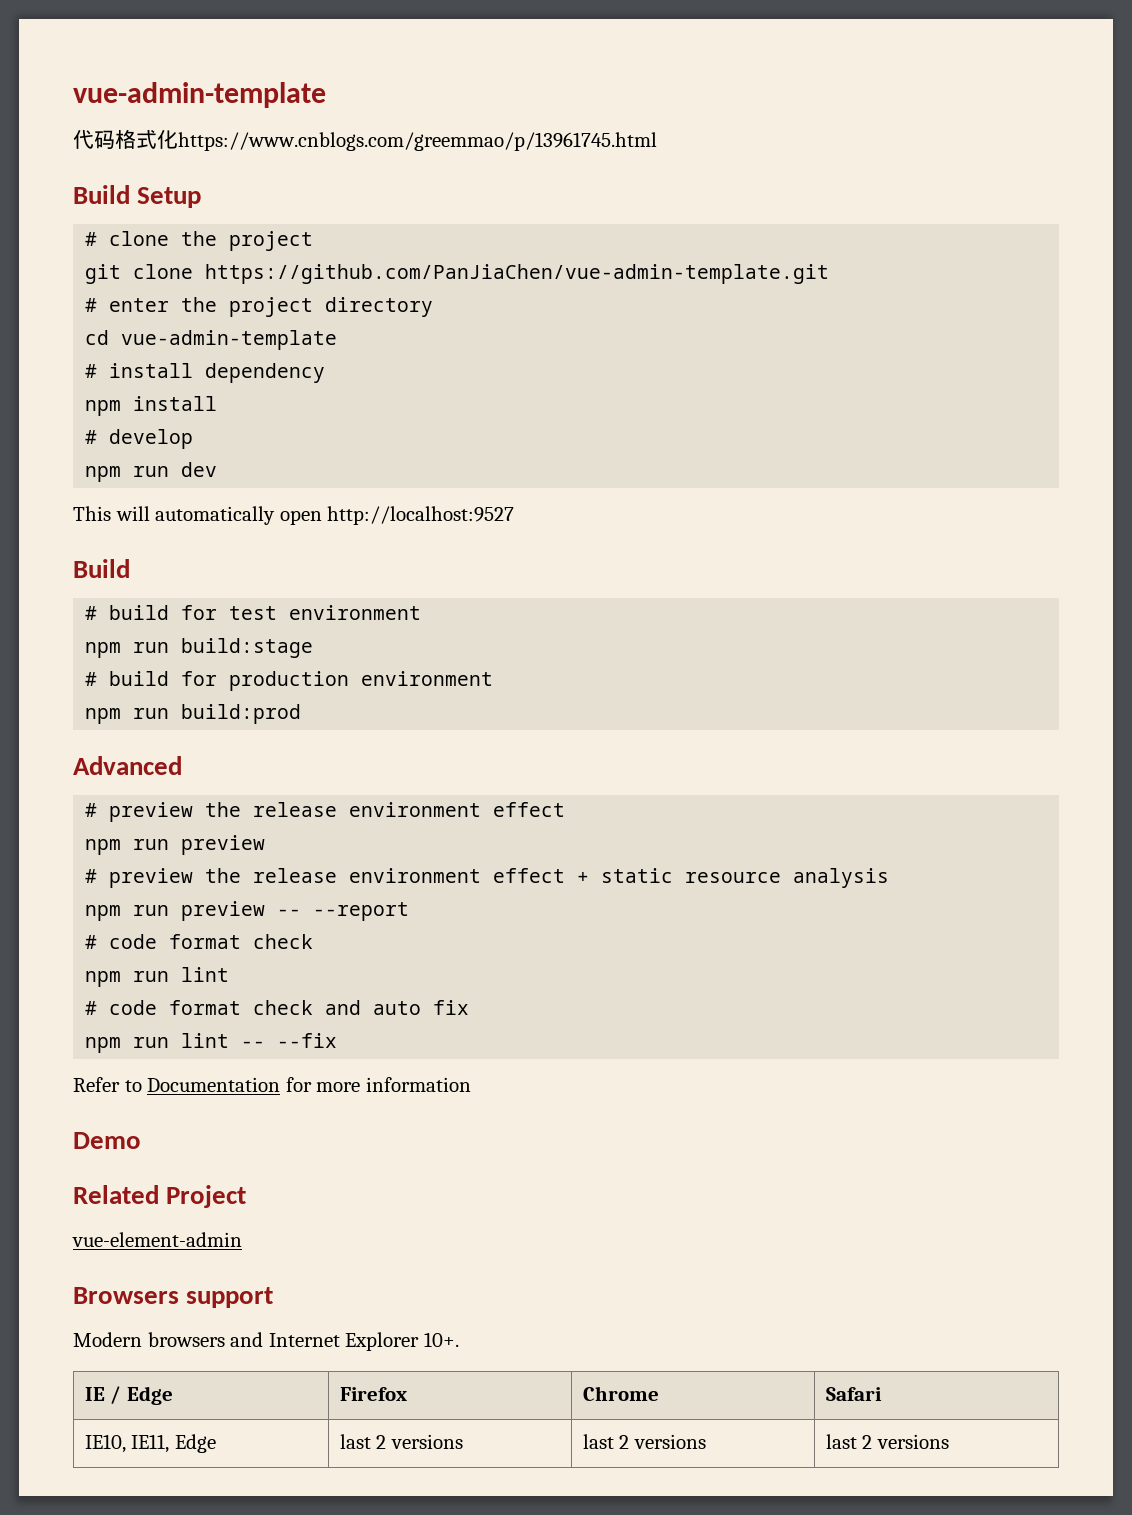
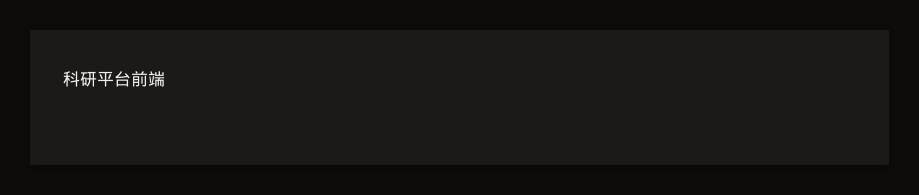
[73,82,326,108] [73,129,657,151] [73,185,202,208] [85,231,314,251] [85,264,830,284] [85,297,434,317] [85,330,338,350] [85,363,326,383] [85,396,218,416] [85,429,194,449] [85,462,218,482] [73,506,515,525] [73,559,130,578] [85,605,422,620] [85,638,314,658] [85,671,494,691] [85,704,302,724] [73,756,182,775] [85,802,566,822] [85,835,266,855] [85,868,890,888] [85,901,410,921] [85,934,314,949] [85,967,230,987] [85,1000,470,1015] [85,1033,338,1053] [73,1077,471,1092] [73,1132,141,1149] [73,1185,247,1208] [72,1232,242,1247] [73,1287,274,1308] [73,1332,459,1351] [84,1386,173,1405] [339,1387,407,1401] [582,1386,659,1401] [825,1387,882,1401] [84,1434,216,1453] [339,1434,463,1449] [582,1434,706,1449] [825,1434,949,1449] vue-admin-template // 代码格式化https://www.cnblogs.com/greemmao/p/13961745.html // Build Setup // # clone the project // git clone https://github.com/PanJiaChen/vue-admin-template.git // # enter the project directory // cd vue-admin-template // # install dependency // npm install // # develop // npm run dev // This will automatically open http://localhost:9527 // Build // # build for test environment // npm run build:stage // # build for production environment // npm run build:prod // Advanced // # preview the release environment effect // npm run preview // # preview the release environment effect + static resource analysis // npm run preview -- --report // # code format check // npm run lint // # code format check and auto fix // npm run lint -- --fix // Refer to Documentation for more information // Demo // Related Project // vue-element-admin // Browsers support // Modern browsers and Internet Explorer 10+. // IE / Edge | Firefox | Chrome | Safari // IE10, IE11, Edge | last 2 versions | last 2 versions | last 2 versions -> [63,71,165,87] 科研平台前端

